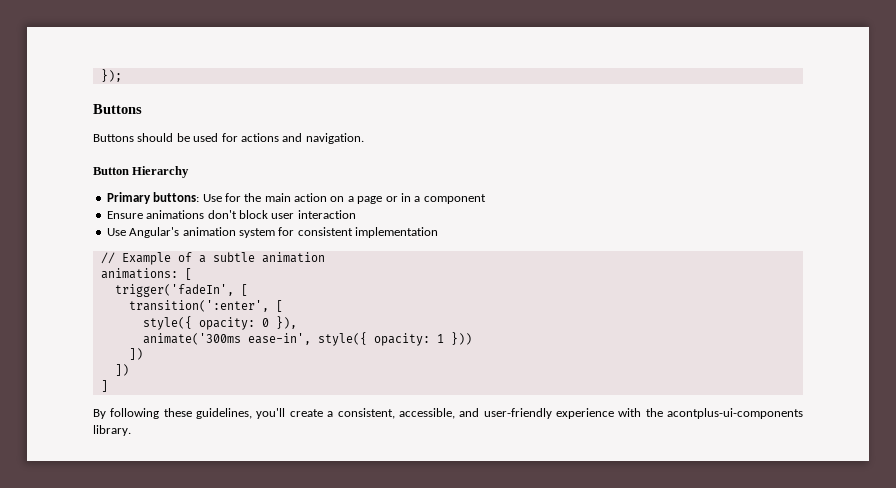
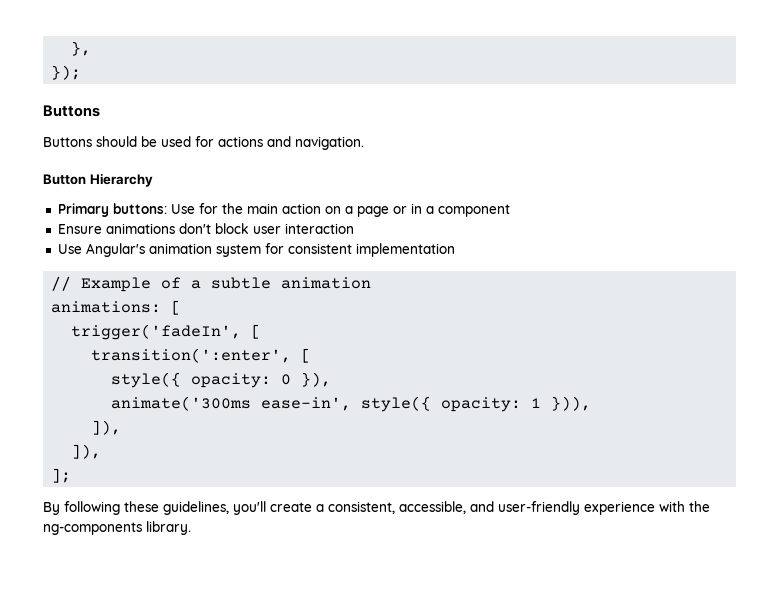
(100, 75) none -> [71,41,92,56] }, //
[450,332,472,345] [128,348,143,360] [114,364,129,376] [100,380,108,392] })) // ]) // ]) // ] -> [551,396,592,411] [91,420,122,435] [71,444,102,459] [51,468,72,483] })), // ]), // ]), // ];
[667,408,803,419] acontplus-ui-components -> [43,522,142,535] ng-components

